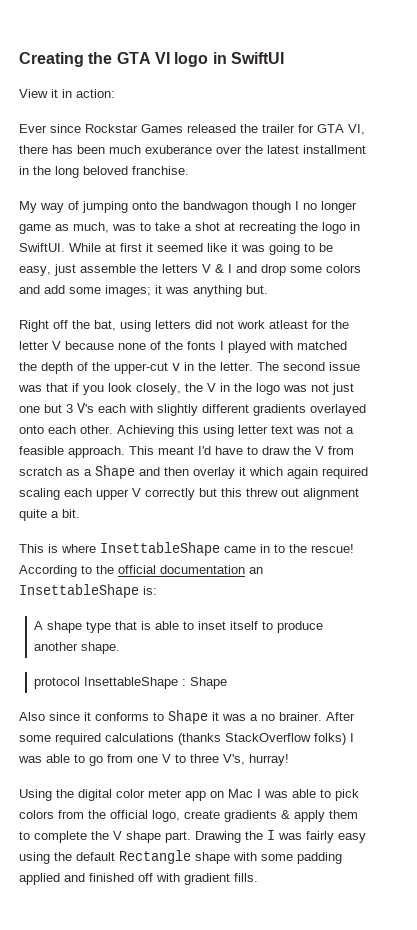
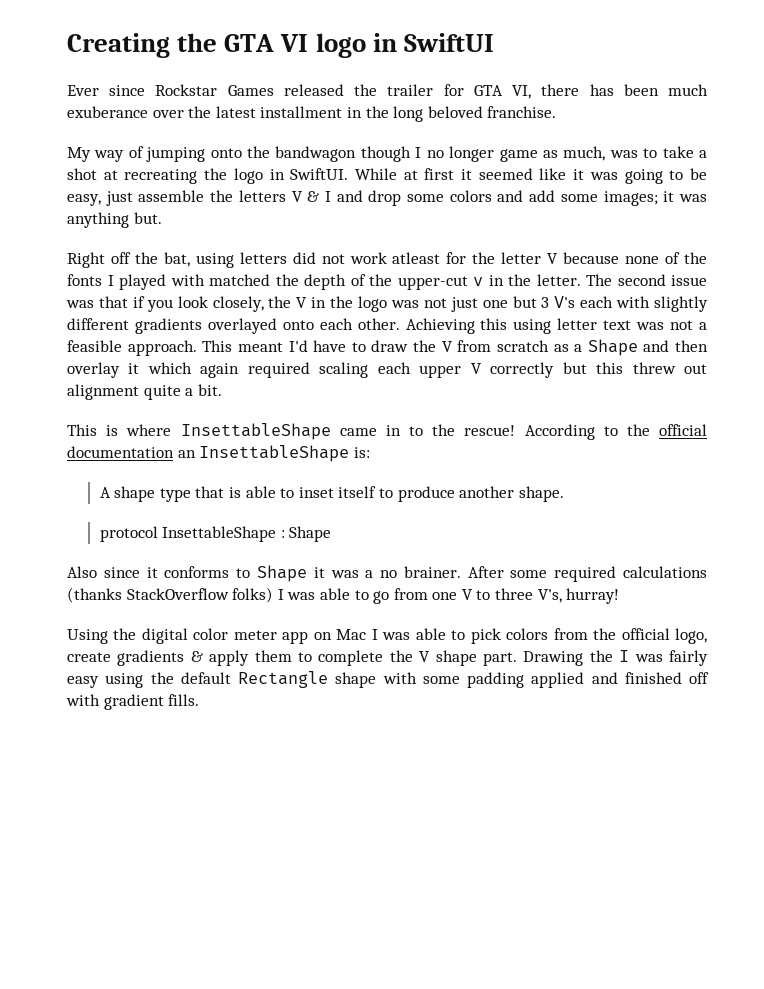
[19,89,115,98] // View it in action: -> (494, 42) none

